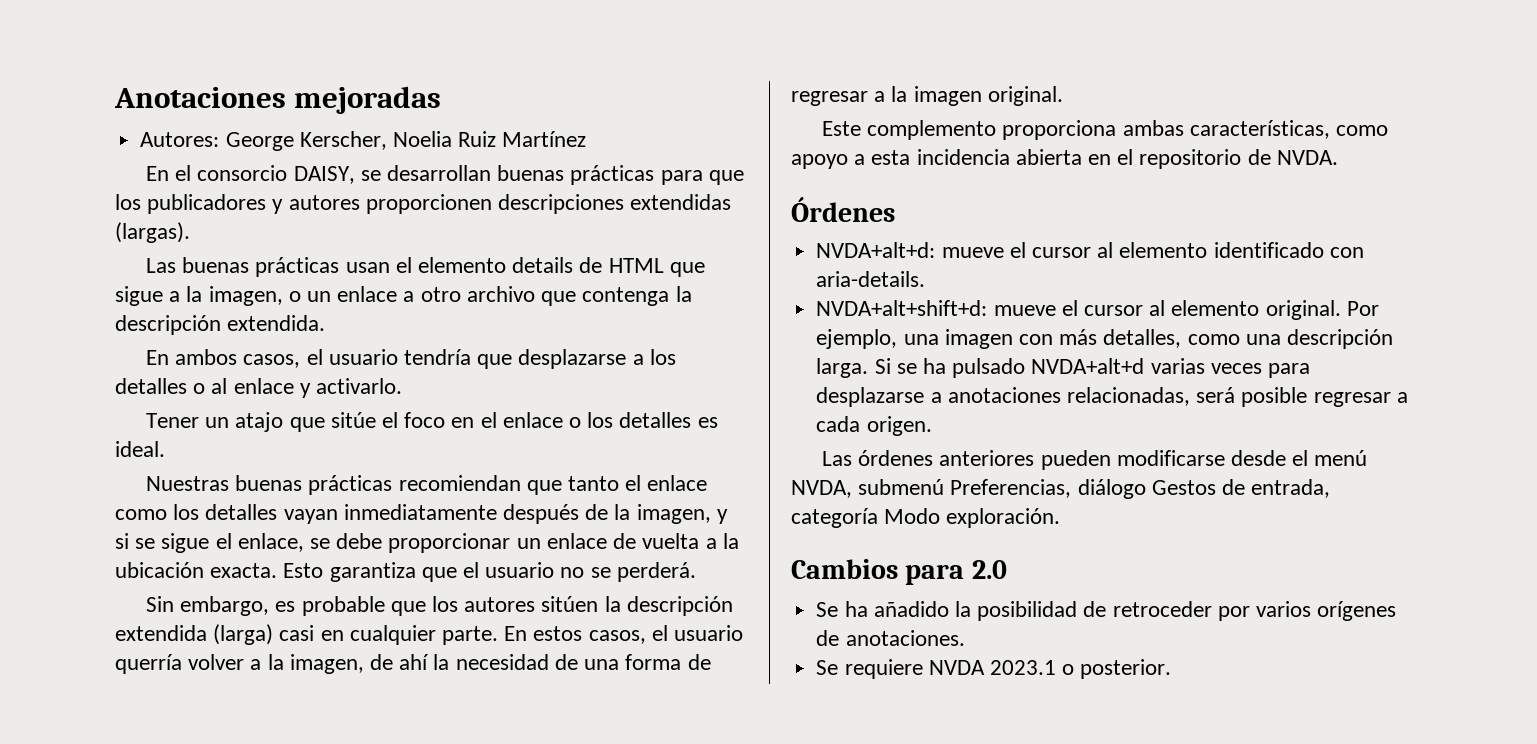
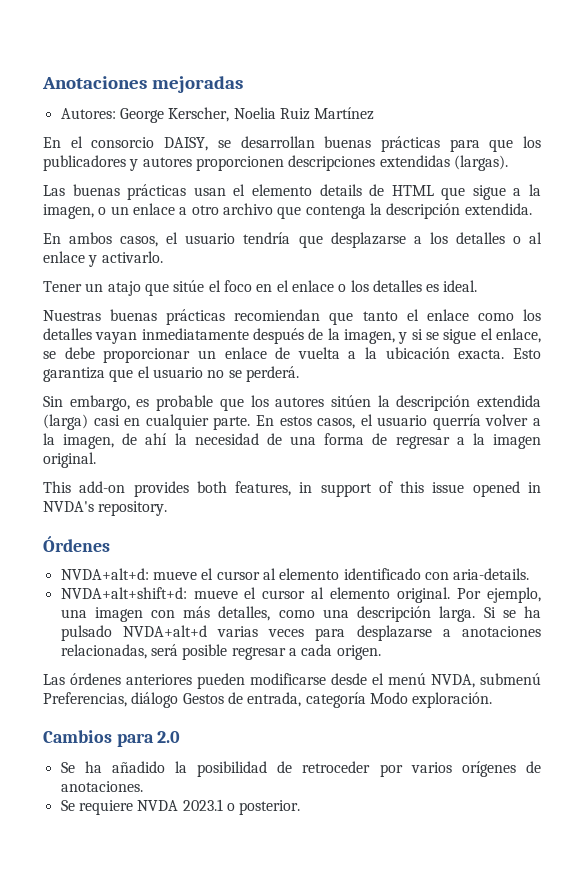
[821,120,1388,140] [791,149,1338,169] Este complemento proporciona ambas características, como apoyo a esta incidencia abierta en el repositorio de NVDA. -> [43,481,541,497] [43,501,168,516] This add-on provides both features, in support of this issue opened in NVDA's repository.

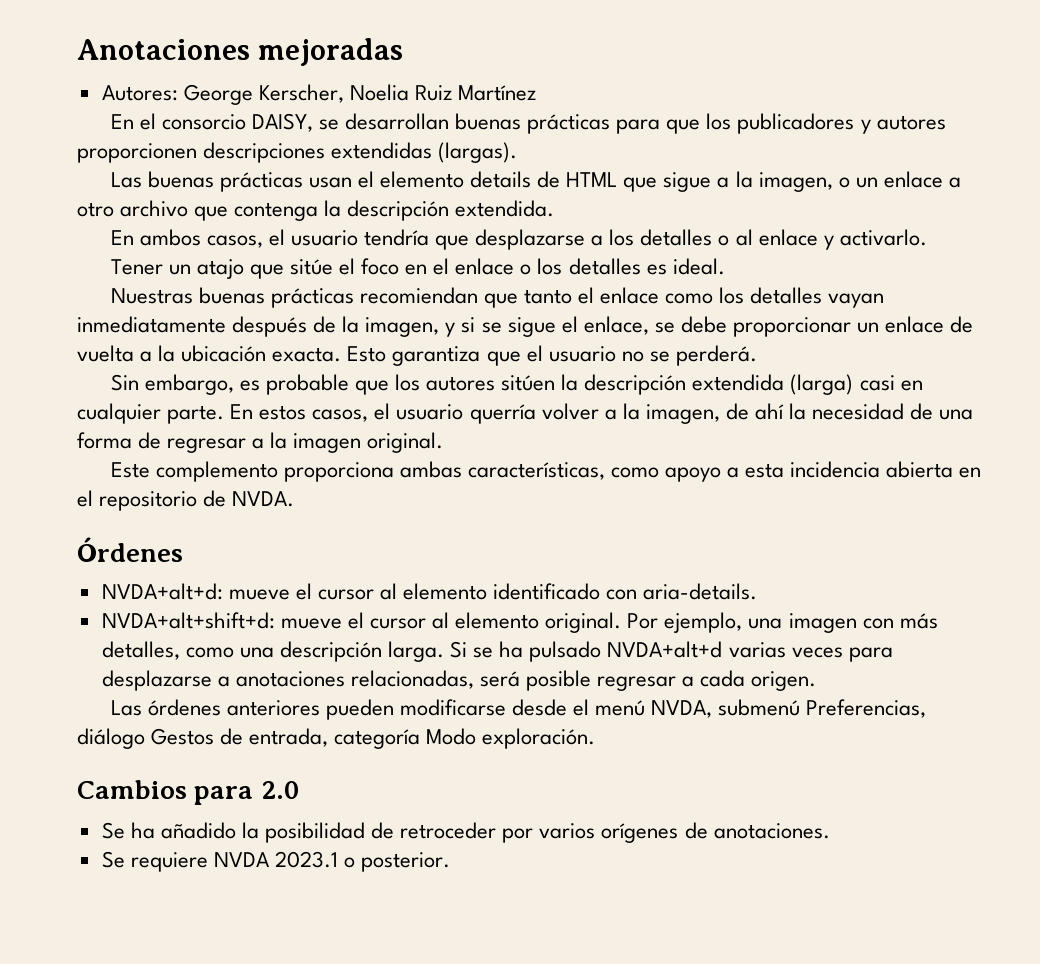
[43,481,541,497] [43,501,168,516] This add-on provides both features, in support of this issue opened in NVDA's repository. -> [110,461,982,482] [77,490,295,511] Este complemento proporciona ambas características, como apoyo a esta incidencia abierta en el repositorio de NVDA.

